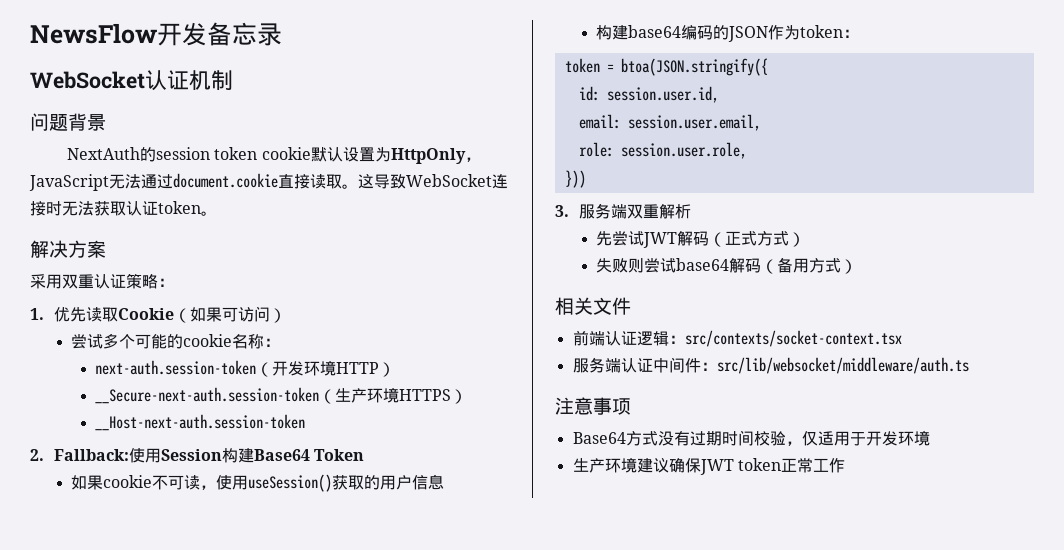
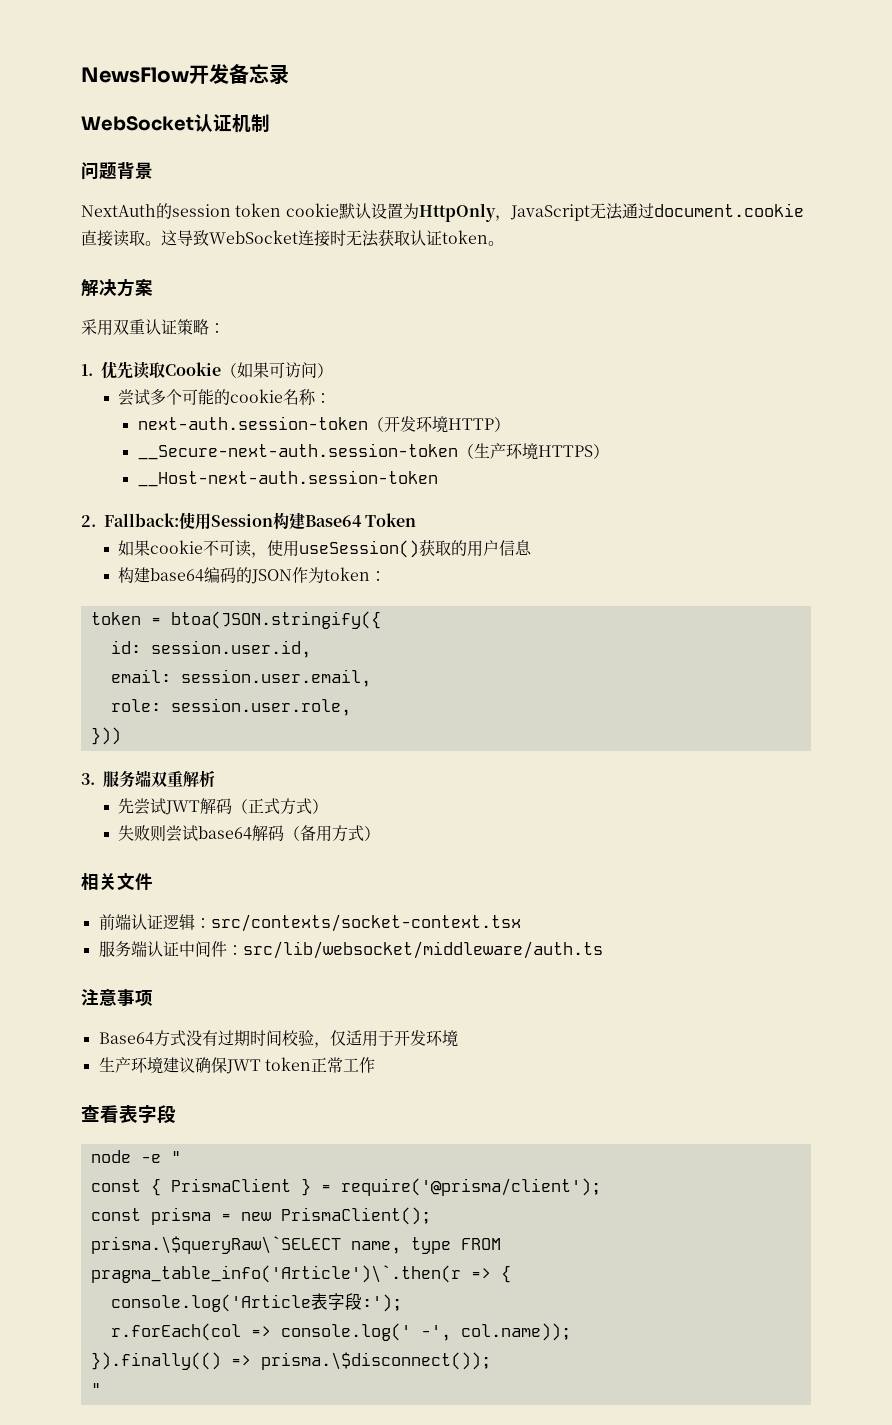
(845, 465) none -> [81,1105,176,1123] [90,1150,181,1163] [90,1178,601,1196] [90,1207,431,1225] [90,1236,501,1254] [90,1265,511,1283] [110,1293,402,1312] [110,1323,571,1341] [90,1352,491,1370] [90,1383,101,1395] // 查看表字段 // node -e " // const { PrismaClient } = require('@prisma/client'); // const prisma = new PrismaClient(); // prisma.\$queryRaw\`SELECT name, type FROM pragma_table_info('Article')\`.then(r => { // console.log('Article表字段:'); // r.forEach(col => console.log(' -', col.name)); // }).finally(() => prisma.\$disconnect()); // "

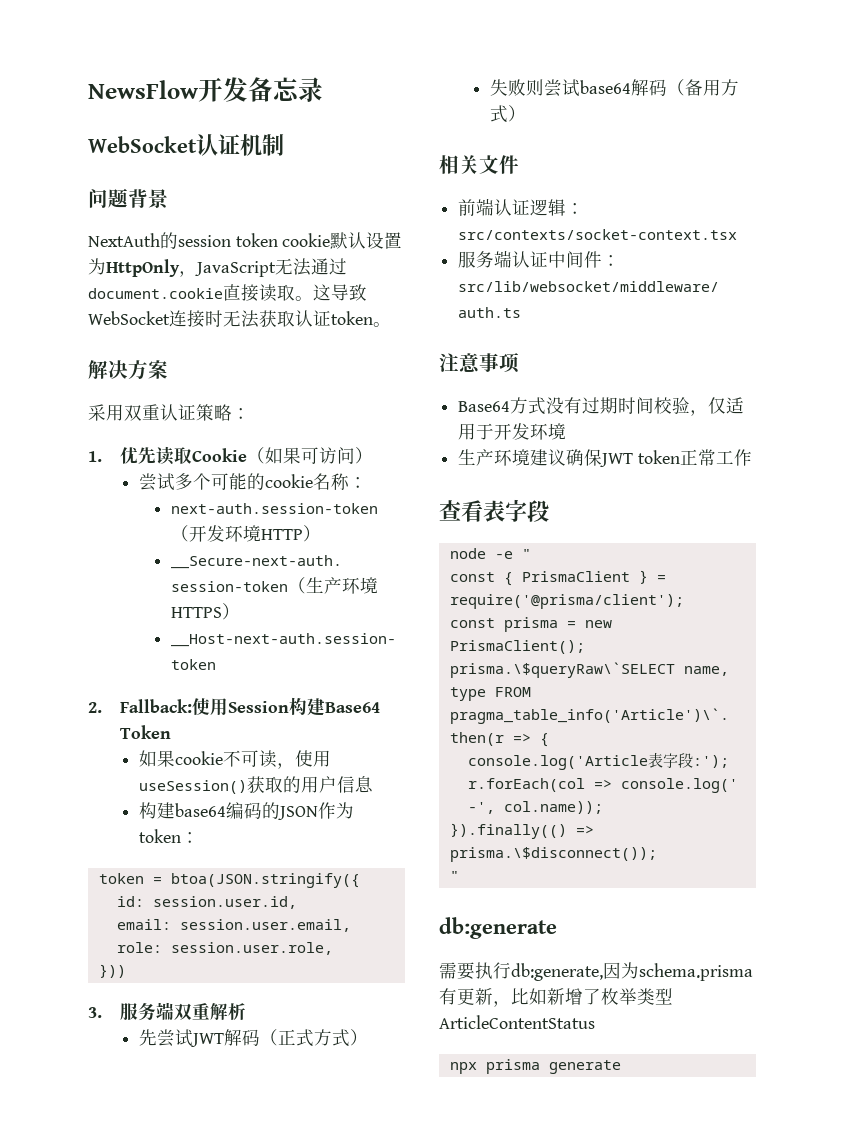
(101, 1389) none -> [439,917,557,939] [439,962,753,981] [439,988,673,1007] [439,1015,595,1029] [449,1059,621,1074] // db:generate // 需要执行db:generate,因为schema.prisma有更新，比如新增了枚举类型ArticleContentStatus // npx prisma generate

